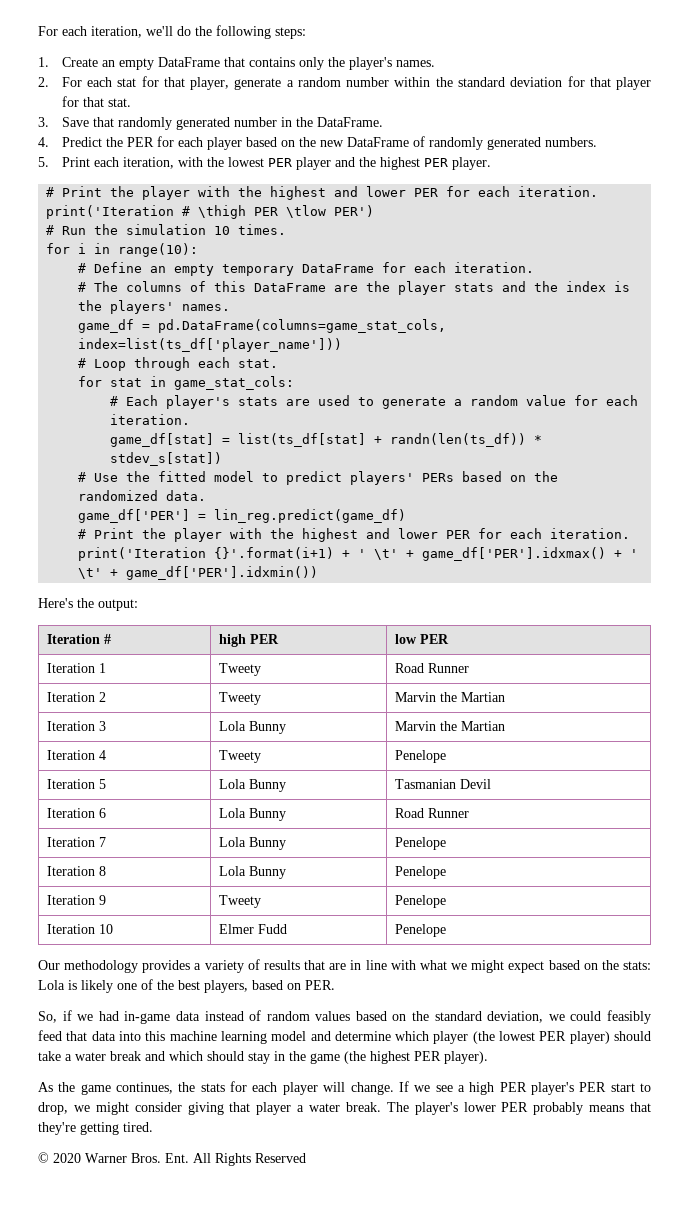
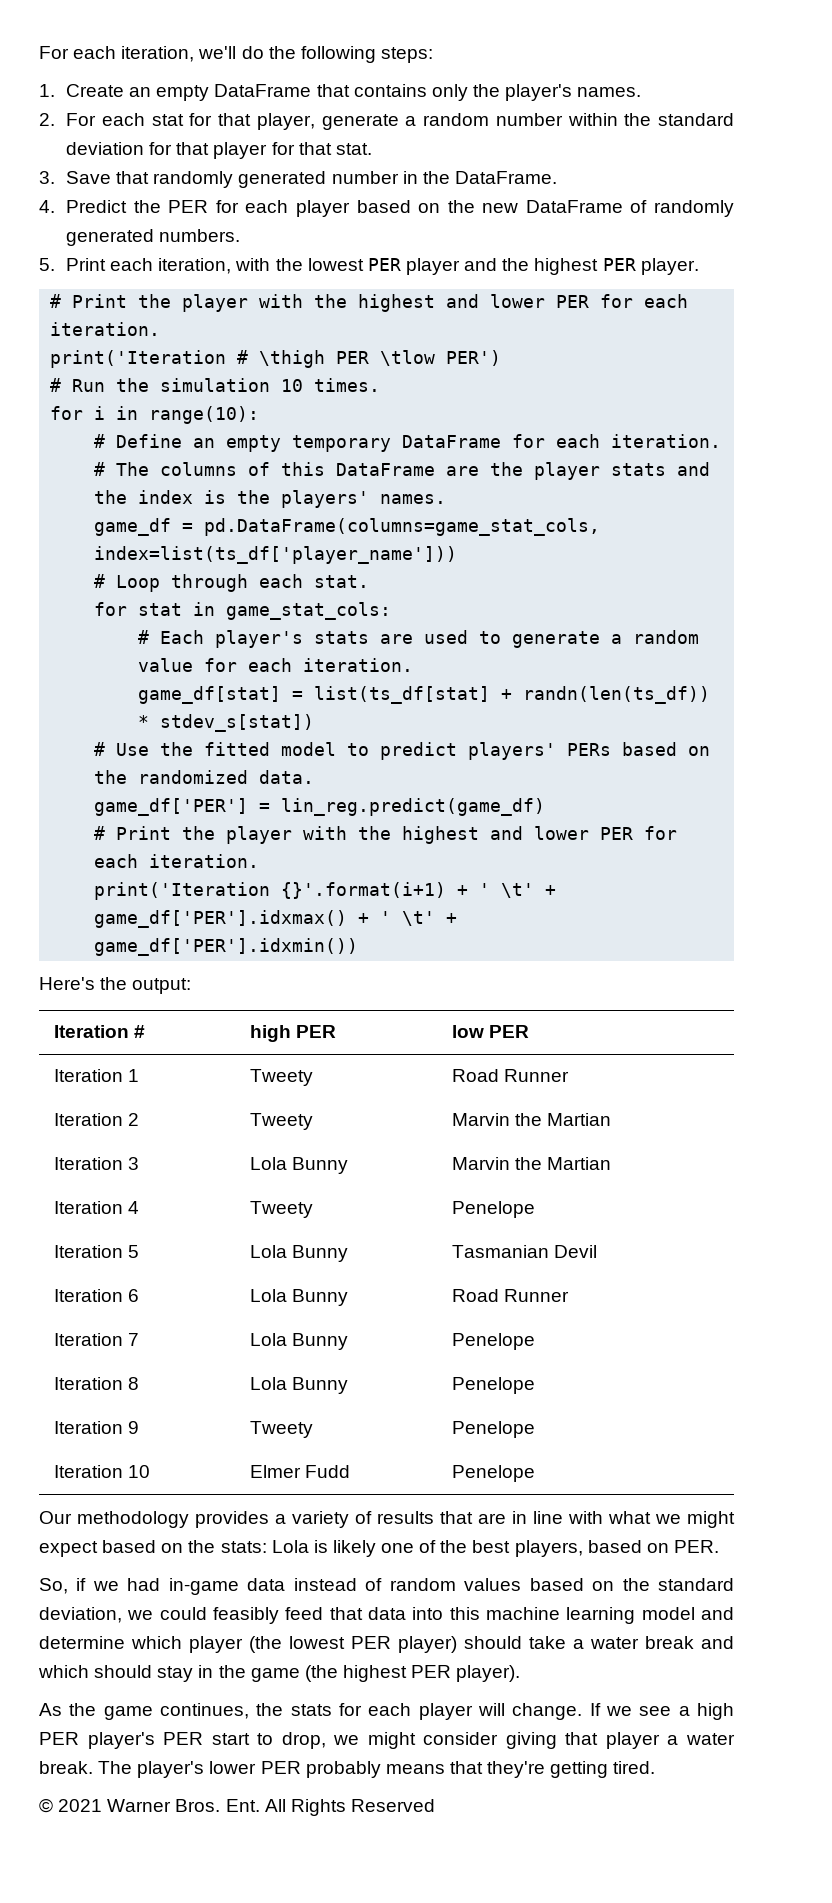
[53,1153,81,1163] 2020 -> [58,1799,103,1812] 2021

